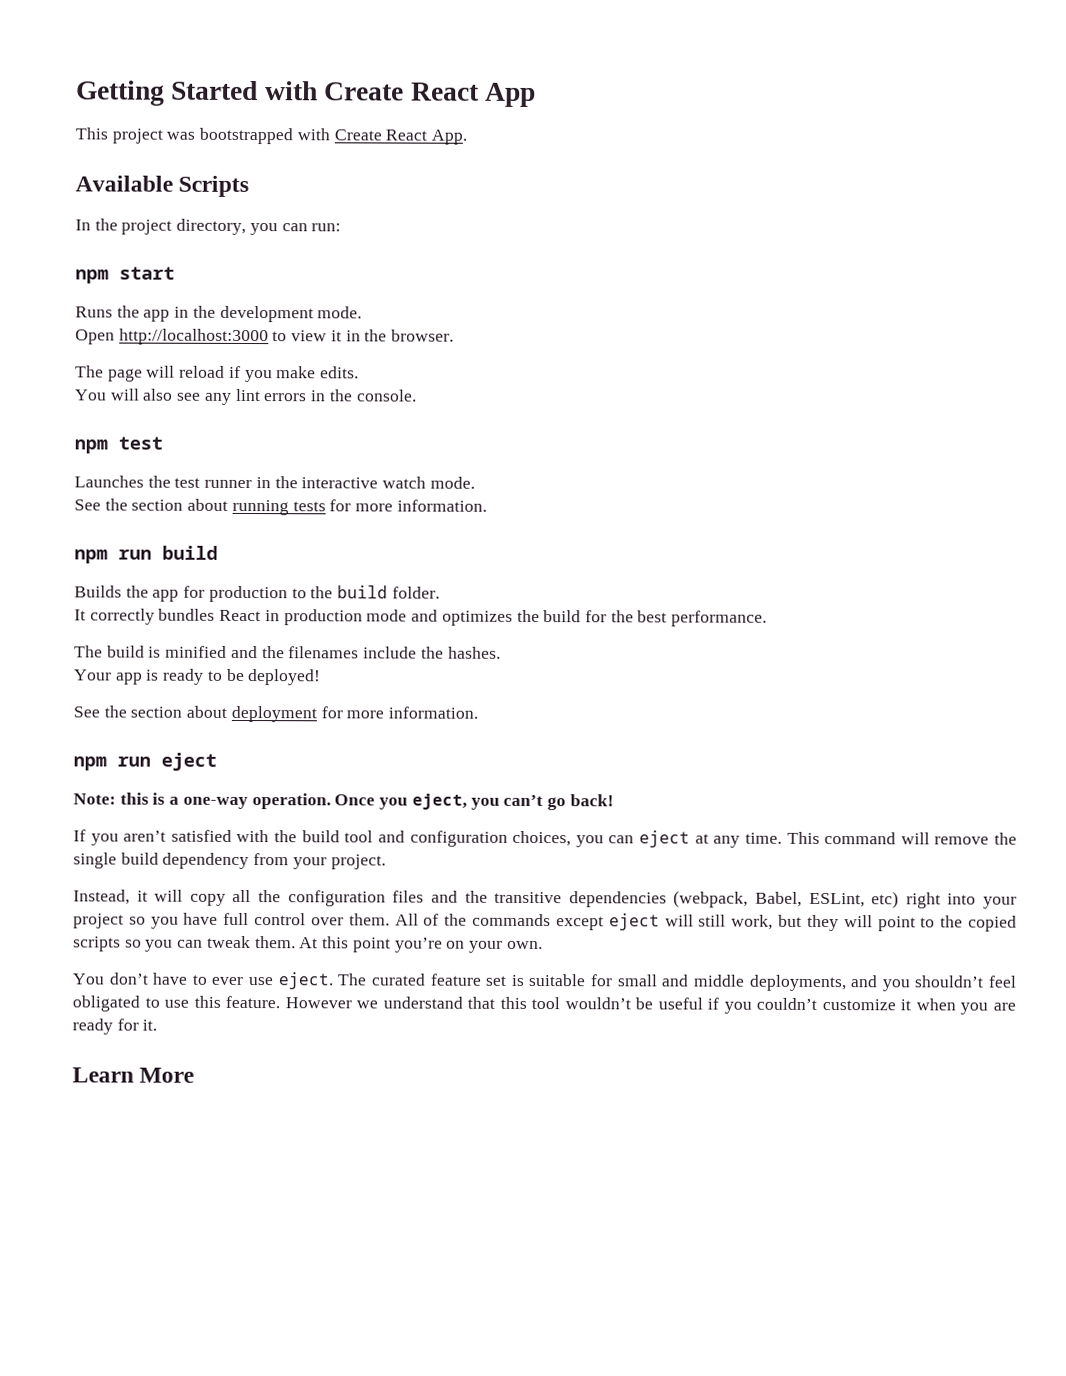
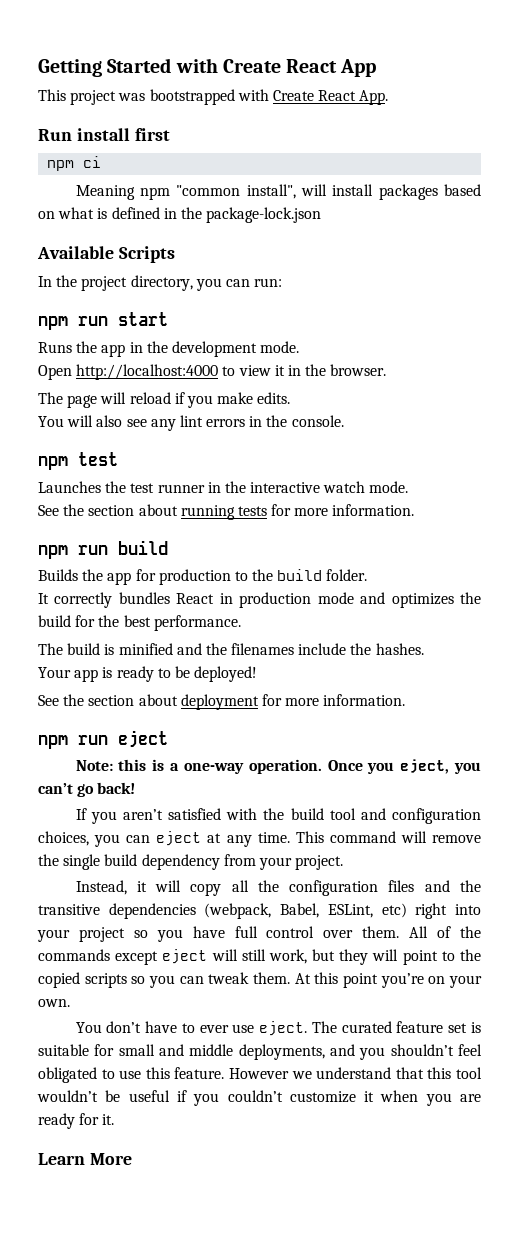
(468, 137) none -> [38,128,170,141] [47,156,102,171] [75,184,482,200] [38,207,322,223] // Run install first // npm ci // Meaning npm "common install", will install packages based on what is defined in the package-lock.json
(109, 276) none -> [78,316,108,326] run
[118,328,269,346] http://localhost:3000 -> [76,364,219,380] http://localhost:4000

